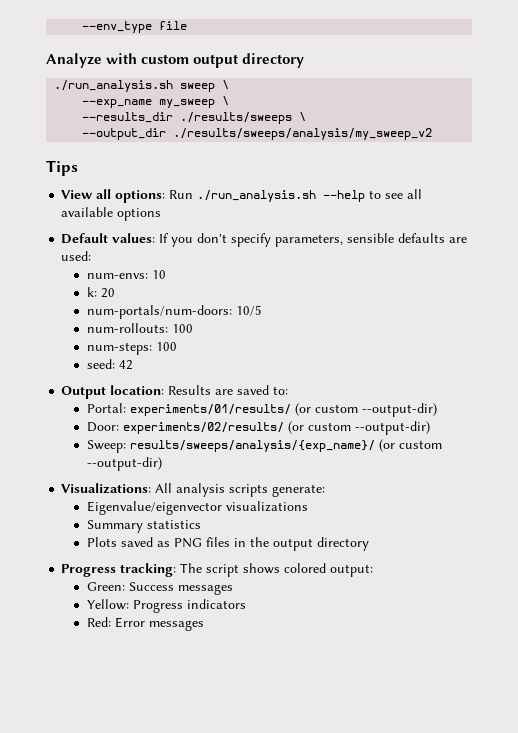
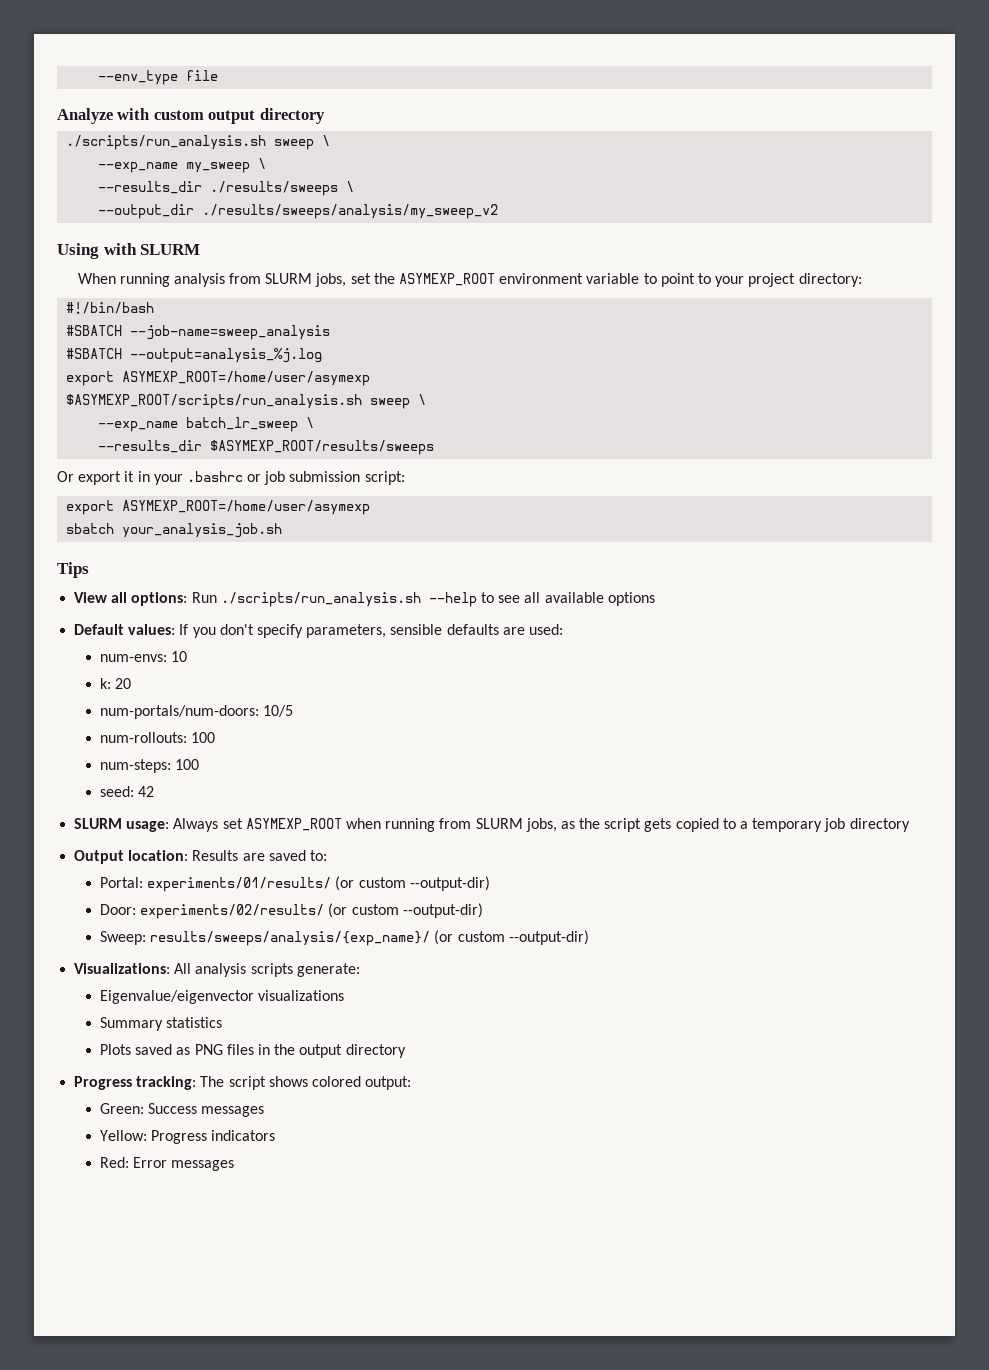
[54,80,174,92] ./run_analysis.sh -> [66,135,267,150] ./scripts/run_analysis.sh
(433, 134) none -> [57,243,201,259] [77,273,862,287] [66,302,155,314] [66,325,331,340] [66,348,323,363] [66,371,371,386] [66,394,427,409] [98,417,315,432] [98,440,435,455] [57,471,405,485] [66,500,371,515] [66,523,283,538] // Using with SLURM // When running analysis from SLURM jobs, set the ASYMEXP_ROOT environment variable to point to your project directory: // #!/bin/bash // #SBATCH --job-name=sweep_analysis // #SBATCH --output=analysis_%j.log // export ASYMEXP_ROOT=/home/user/asymexp // $ASYMEXP_ROOT/scripts/run_analysis.sh sweep \ // --exp_name batch_lr_sweep \ // --results_dir $ASYMEXP_ROOT/results/sweeps // Or export it in your .bashrc or job submission script: // export ASYMEXP_ROOT=/home/user/asymexp // sbatch your_analysis_job.sh
[197,190,317,202] ./run_analysis.sh -> [220,592,421,607] ./scripts/run_analysis.sh
(133, 365) none -> [74,818,910,832] // SLURM usage: Always set ASYMEXP_ROOT when running from SLURM jobs, as the script gets copied to a temporary job directory

